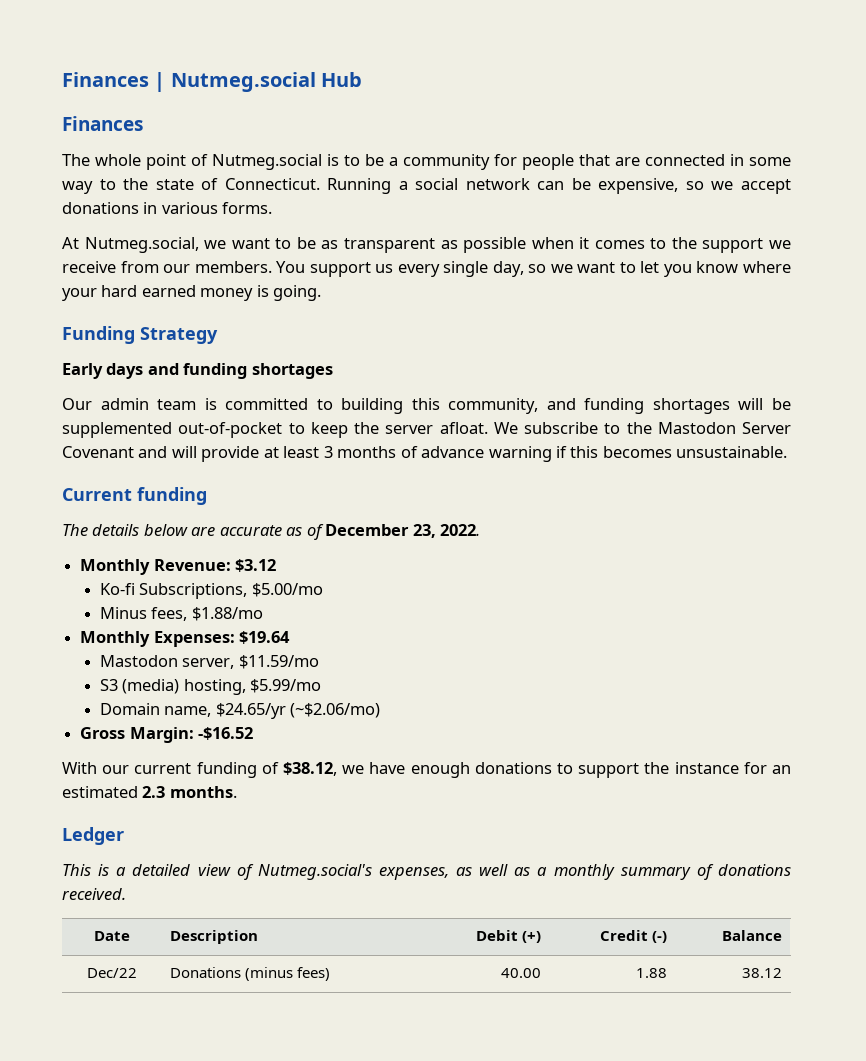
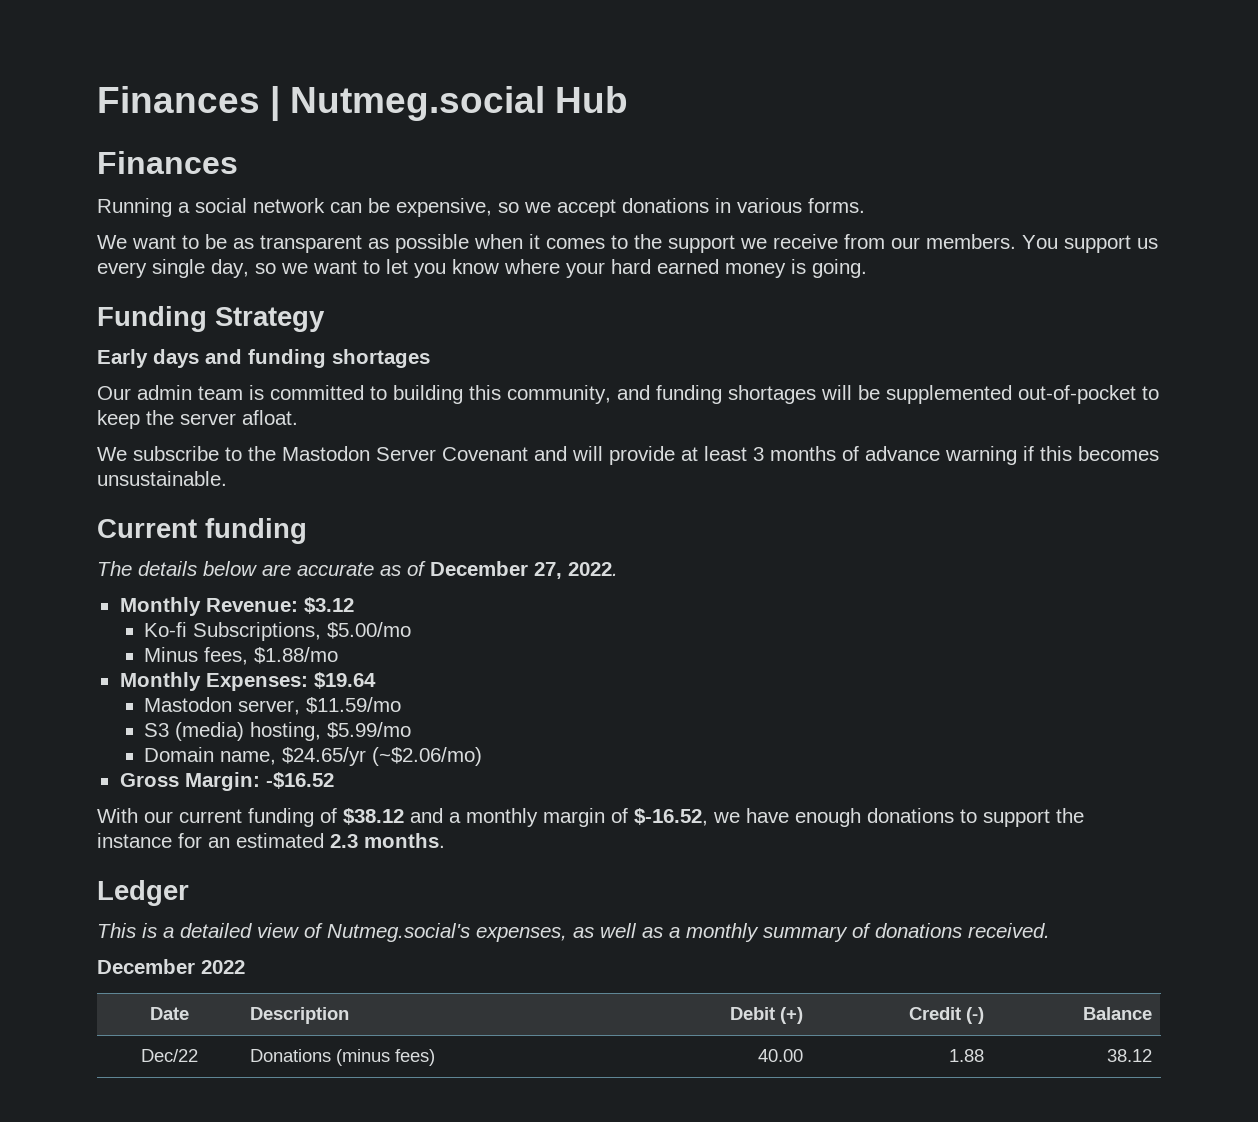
[62,154,791,170] [62,178,320,194] The whole point of Nutmeg.social is to be a community for people that are connected in some way to the state of Connecticut. -> (238, 162) none
[62,237,227,253] At Nutmeg.social, we -> [97,235,127,249] We
(488, 428) none -> (298, 417) //
[412,524,436,538] 23, -> [534,562,562,579] 27,
[283,762,338,776] $38.12, -> [343,808,708,827] $38.12 and a monthly margin of $-16.52,
(126, 894) none -> [97,959,245,974] // December 2022

